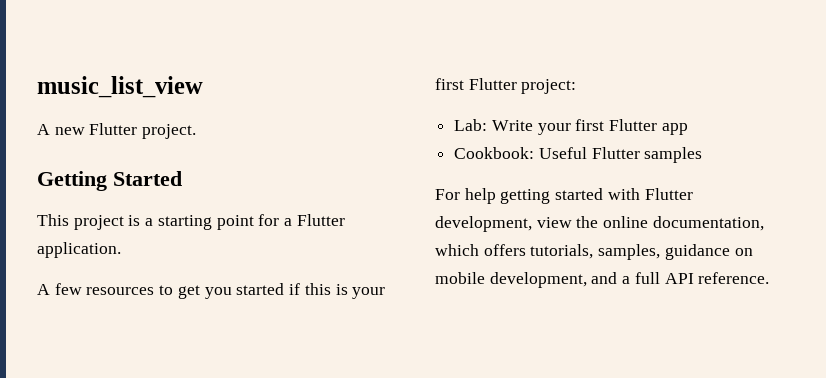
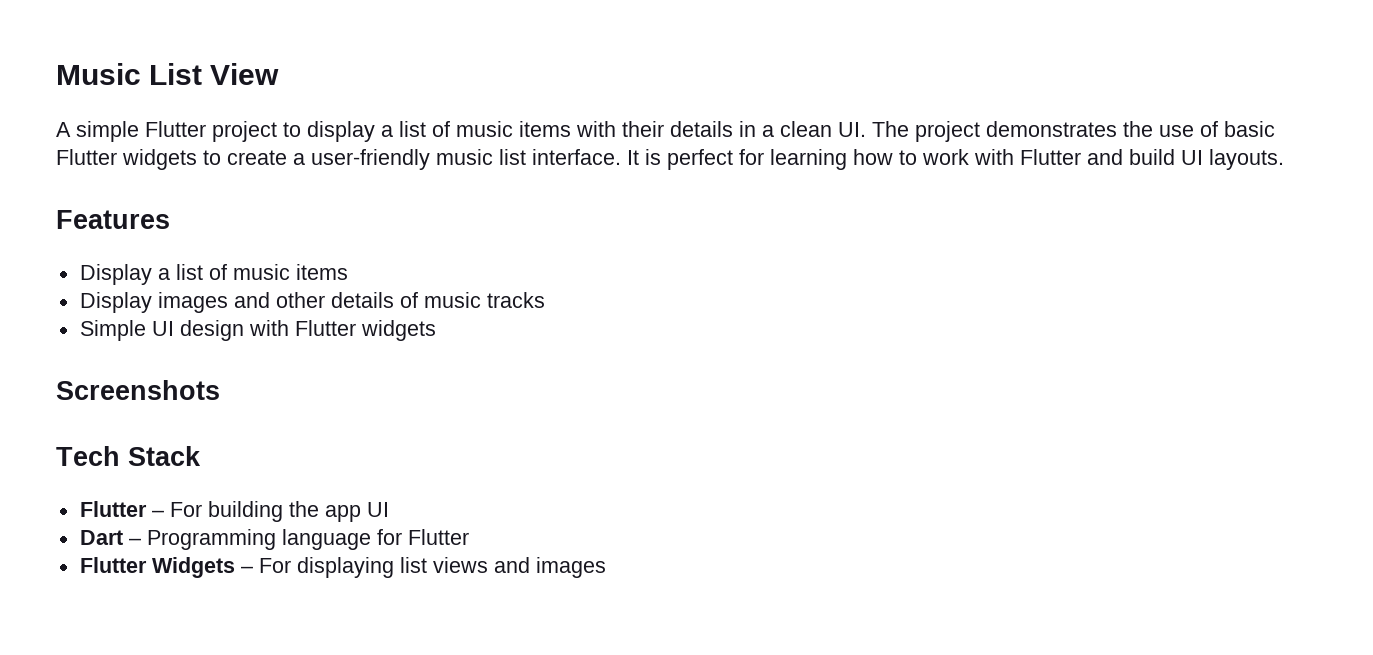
[37,76,203,98] [37,123,197,139] [37,171,182,191] [37,214,345,230] [37,242,121,258] [37,283,386,299] [435,78,577,94] [454,119,688,135] [454,147,703,163] [435,188,693,204] [435,216,764,232] [435,244,753,260] [435,272,770,288] music_list_view // A new Flutter project. // Getting Started // This project is a starting point for a Flutter application. // A few resources to get you started if this is your first Flutter project: // Lab: Write your first Flutter app // Cookbook: Useful Flutter samples // For help getting started with Flutter development, view the online documentation, which offers tutorials, samples, guidance on mobile development, and a full API reference. -> [56,63,280,85] [56,121,1275,142] [56,149,1284,170] [56,210,170,229] [79,264,348,285] [79,292,545,313] [79,320,436,341] [56,380,220,400] [56,446,201,466] [79,501,389,522] [79,529,469,550] [79,557,606,578] Music List View // A simple Flutter project to display a list of music items with their details in a clean UI. The project demonstrates the use of basic Flutter widgets to create a user-friendly music list interface. It is perfect for learning how to work with Flutter and build UI layouts. // Features // Display a list of music items // Display images and other details of music tracks // Simple UI design with Flutter widgets // Screenshots // Tech Stack // Flutter – For building the app UI // Dart – Programming language for Flutter // Flutter Widgets – For displaying list views and images

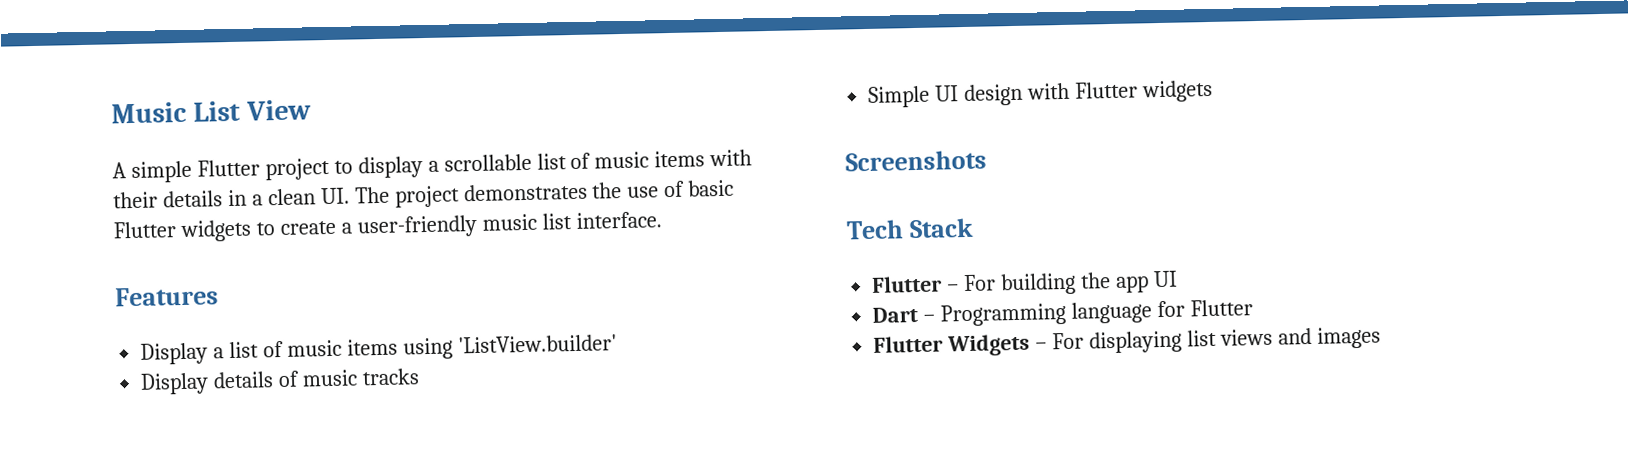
(393, 131) none -> [443,153,532,172] scrollable
[627,149,1284,170] It is perfect for learning how to work with Flutter and build UI layouts. -> (662, 220) none
[79,292,325,313] // Display images and other -> [402,334,617,360] [140,372,210,395] using 'ListView.builder' // Display

